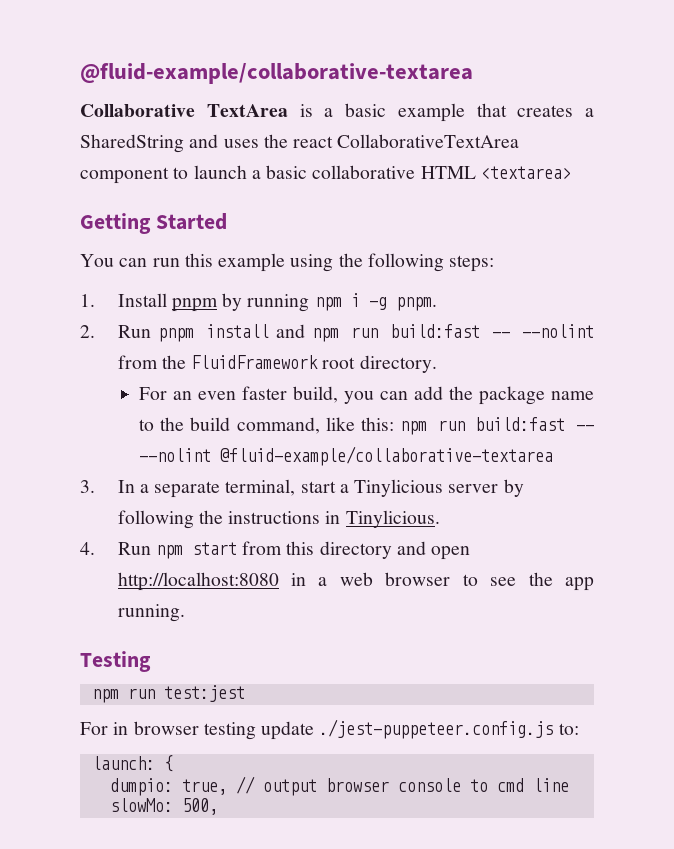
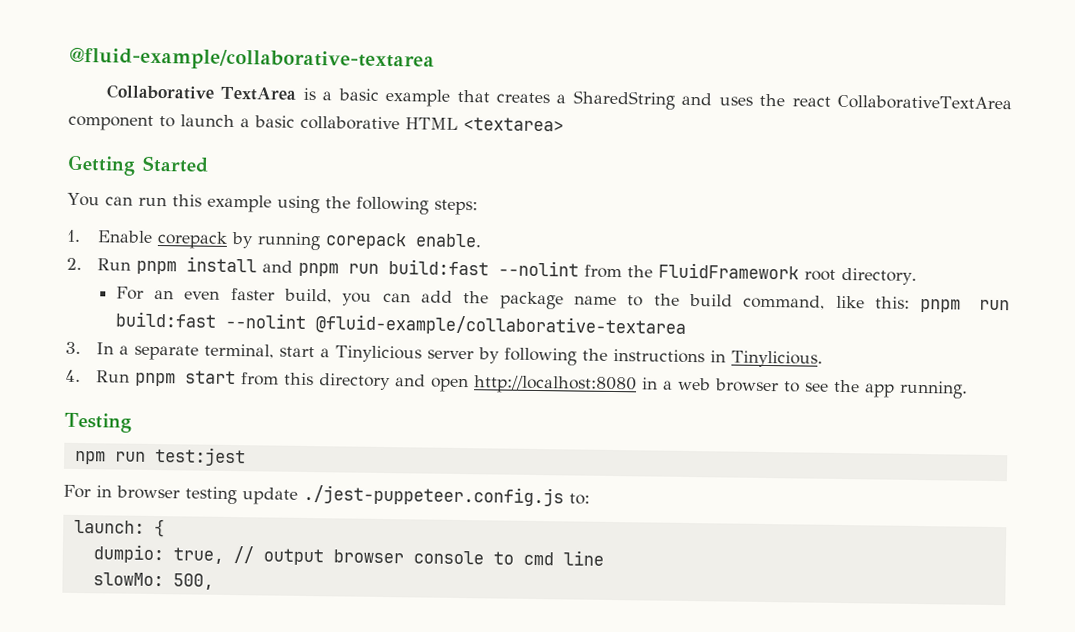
[117,293,437,312] Install pnpm by running npm i -g pnpm. -> [96,230,482,251] Enable corepack by running corepack enable.
[311,324,510,342] npm run build:fast -- -> [297,259,489,277] pnpm run build:fast
[400,417,594,435] npm run build:fast -- -> [920,299,1010,313] [114,311,217,328] pnpm run build:fast
[155,545,183,559] npm -> [134,372,176,387] pnpm

